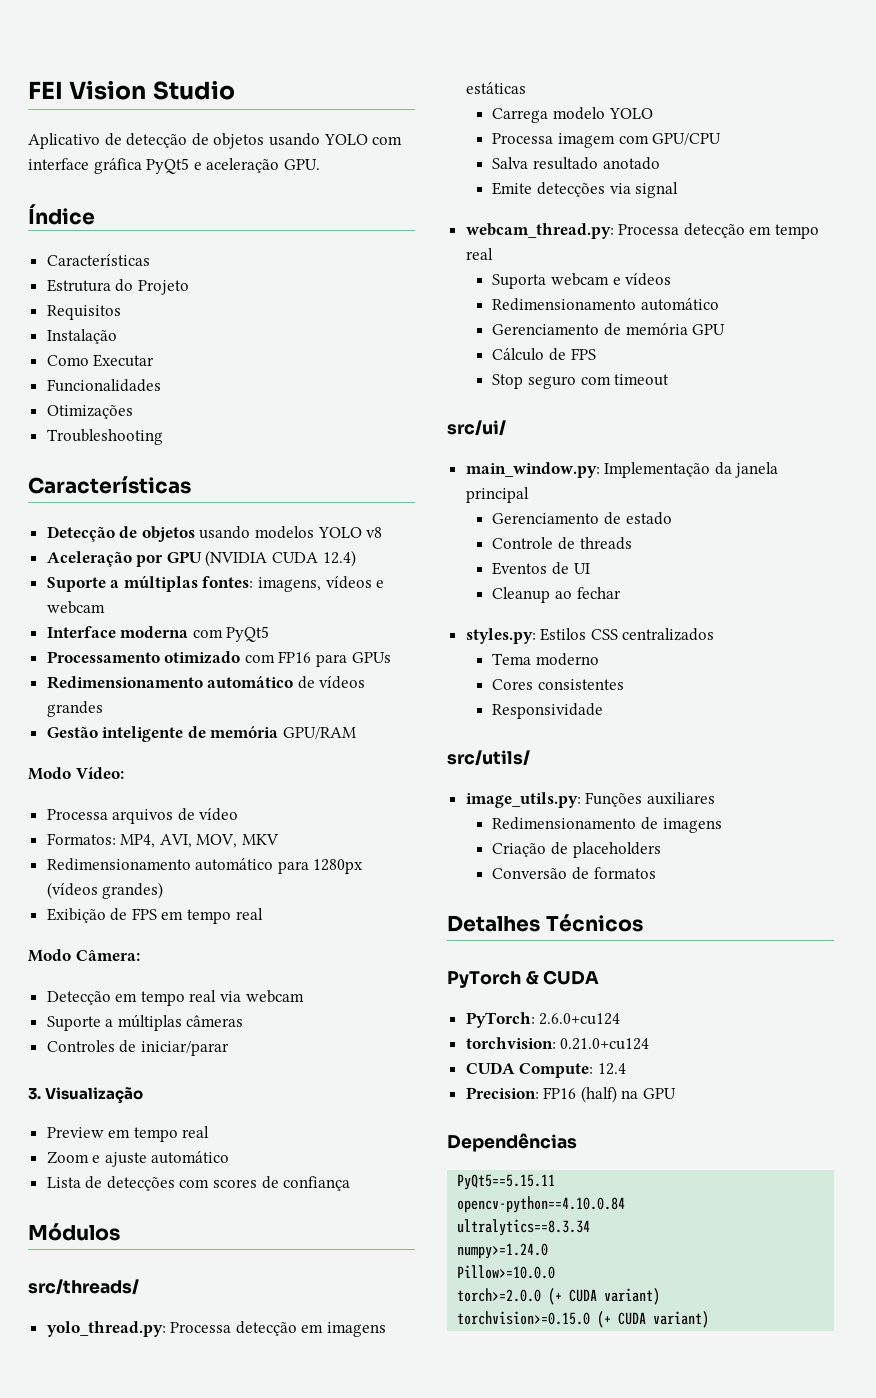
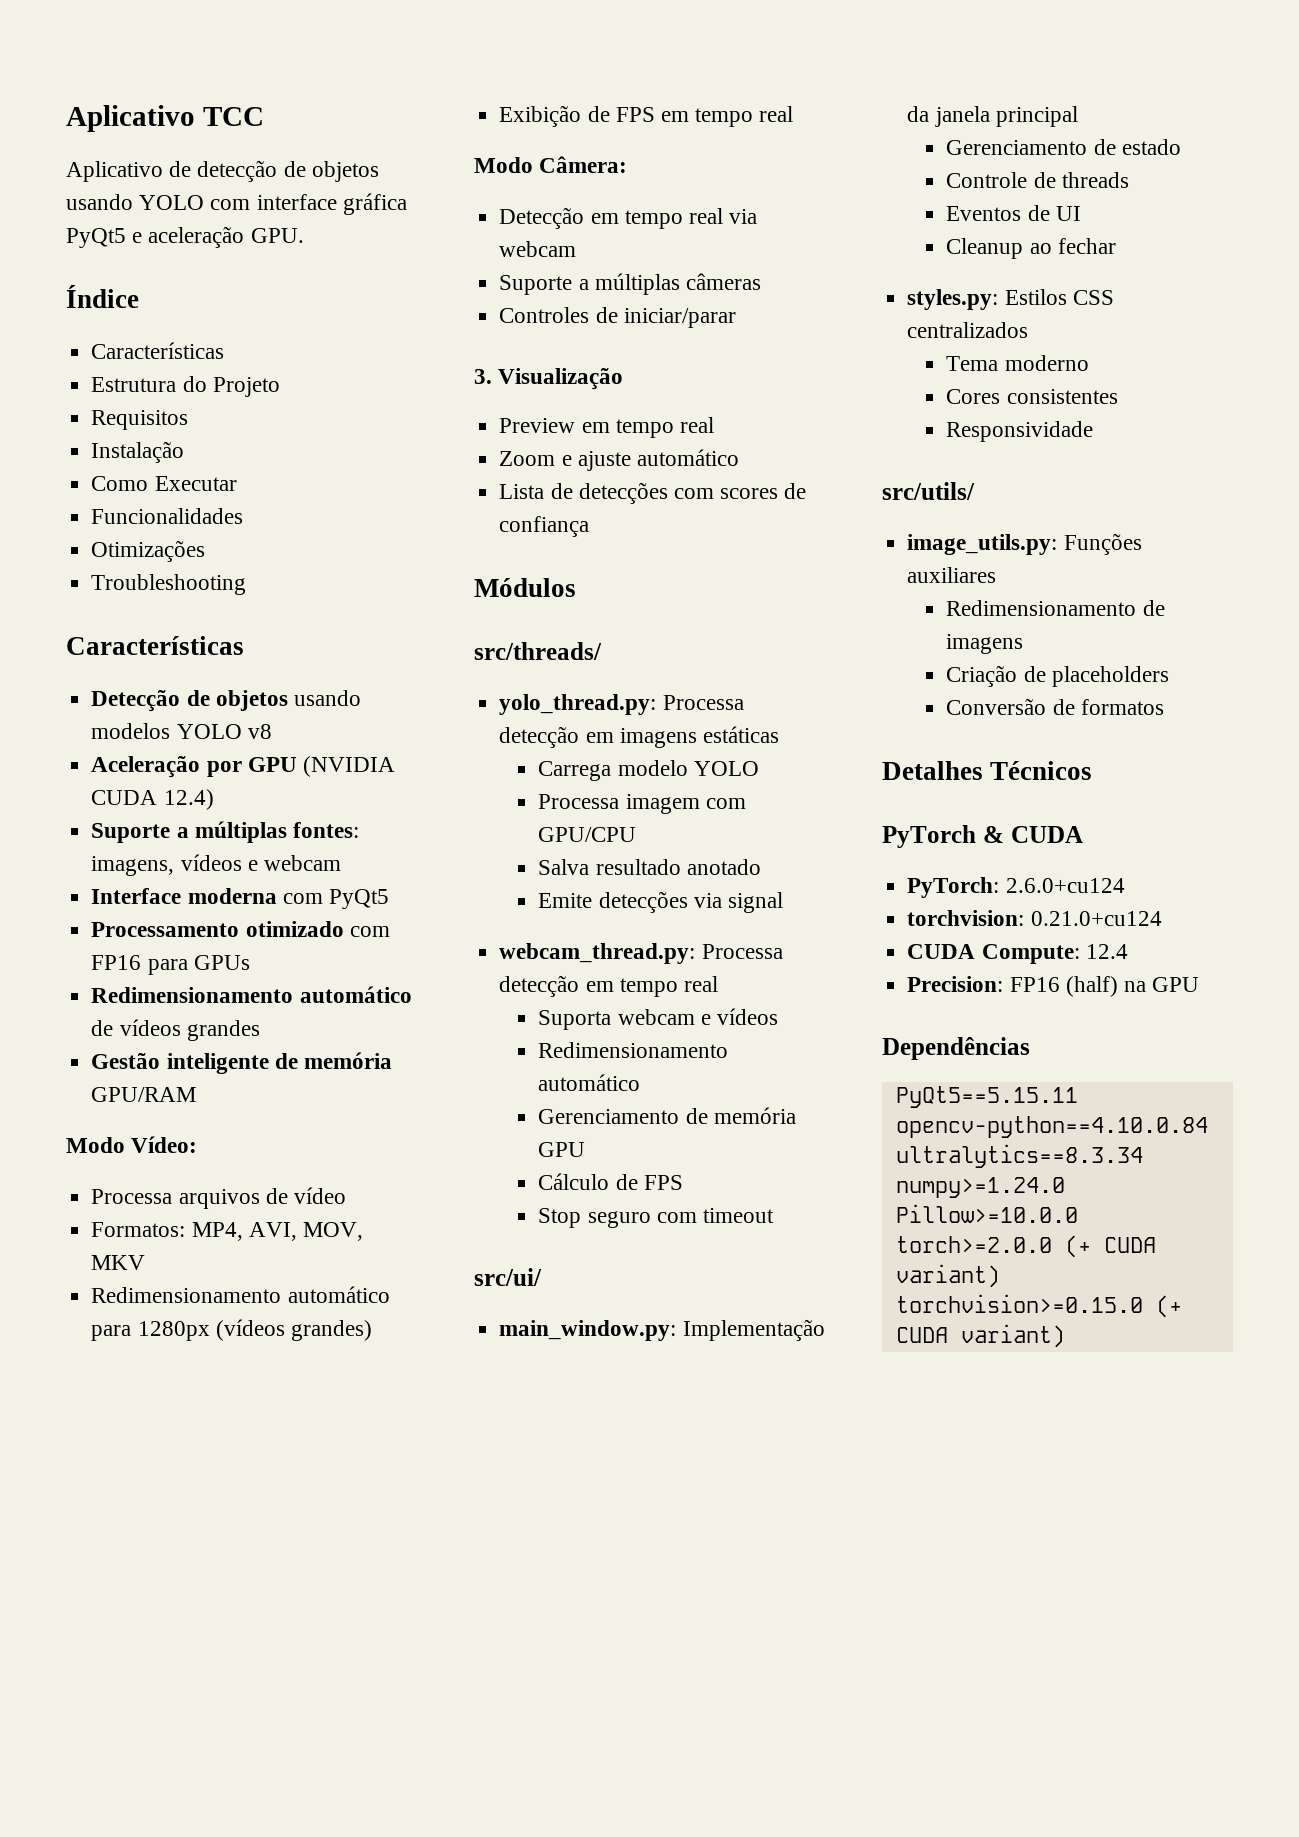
[28,80,235,100] FEI Vision Studio -> [66,105,264,132] Aplicativo TCC

